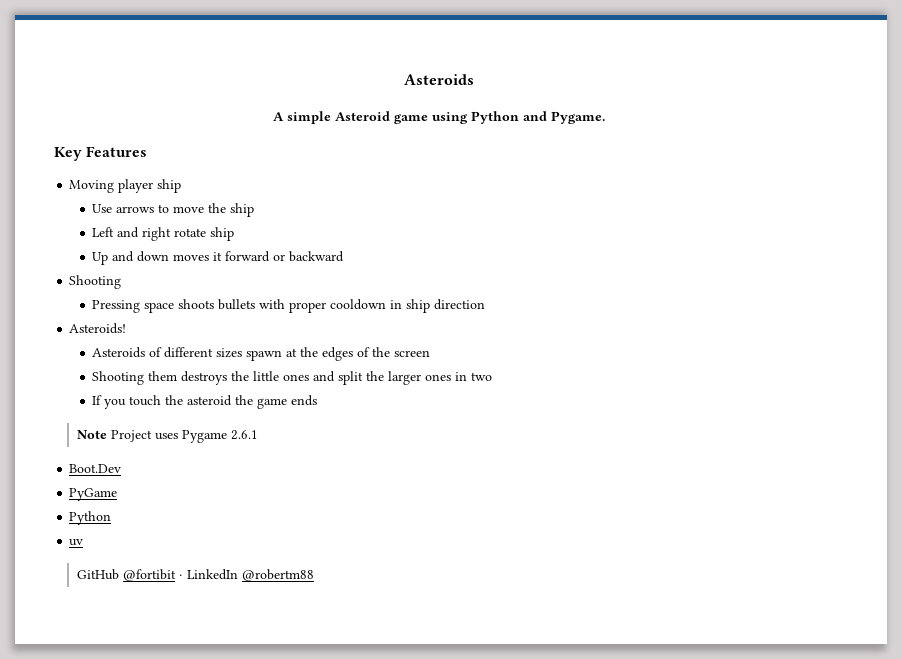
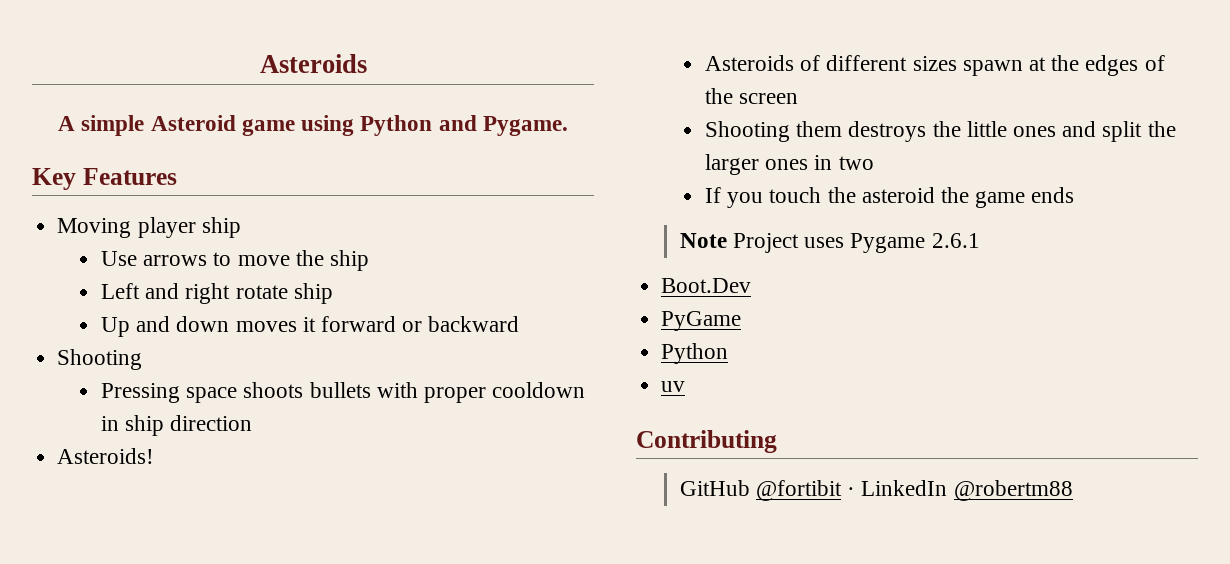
(84, 542) none -> [636,430,777,453] // Contributing

